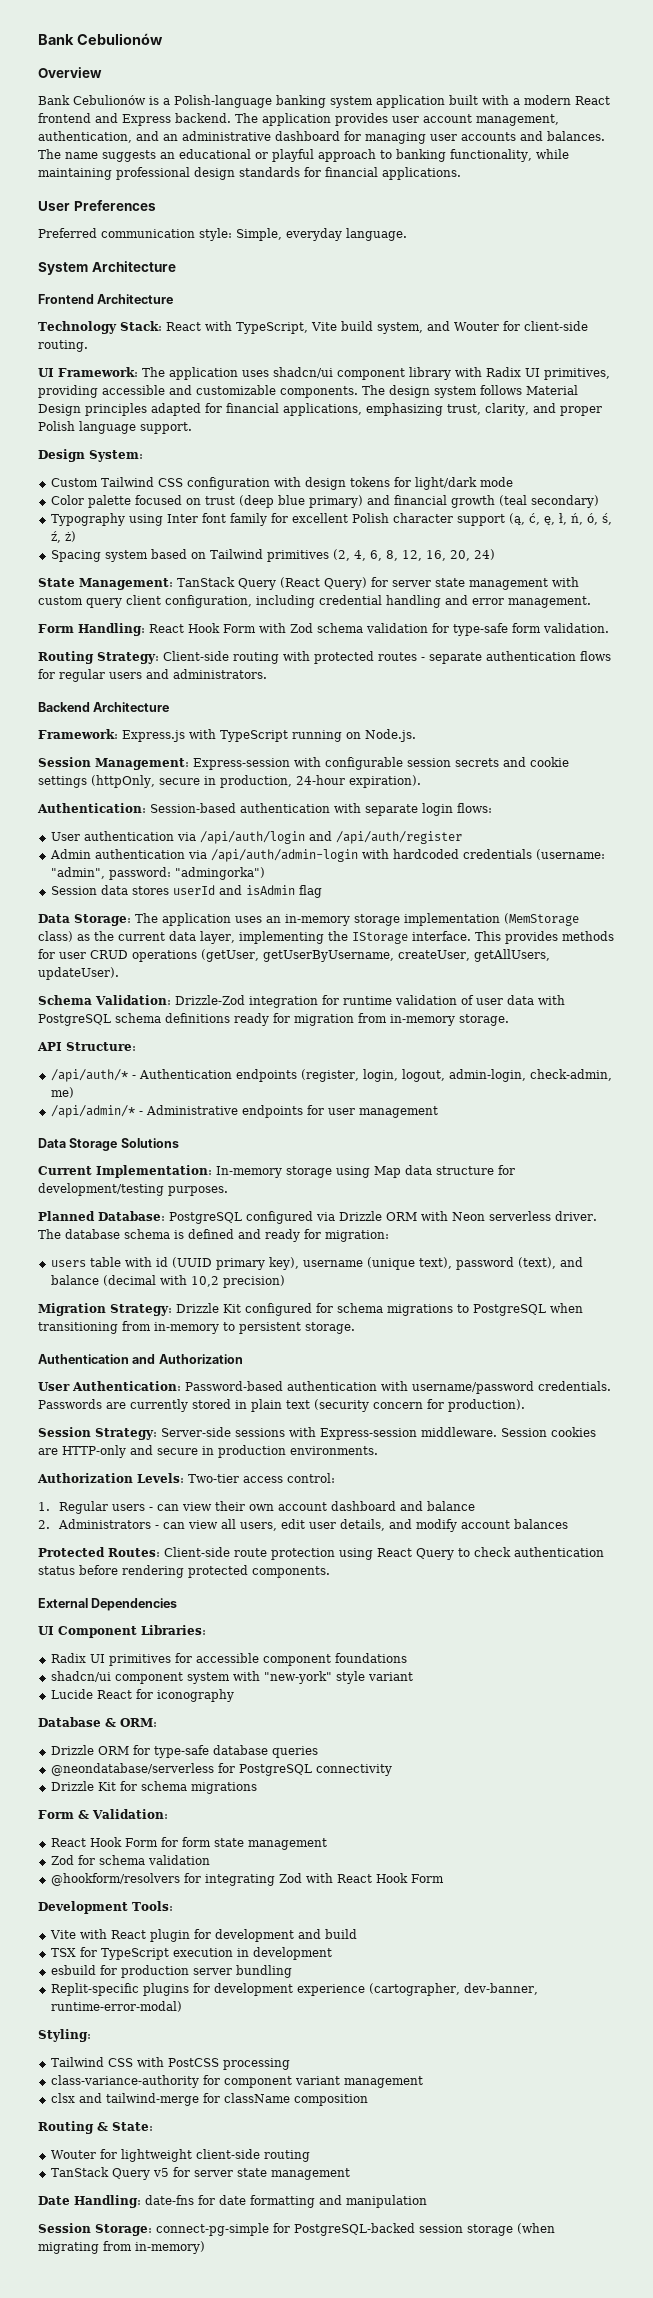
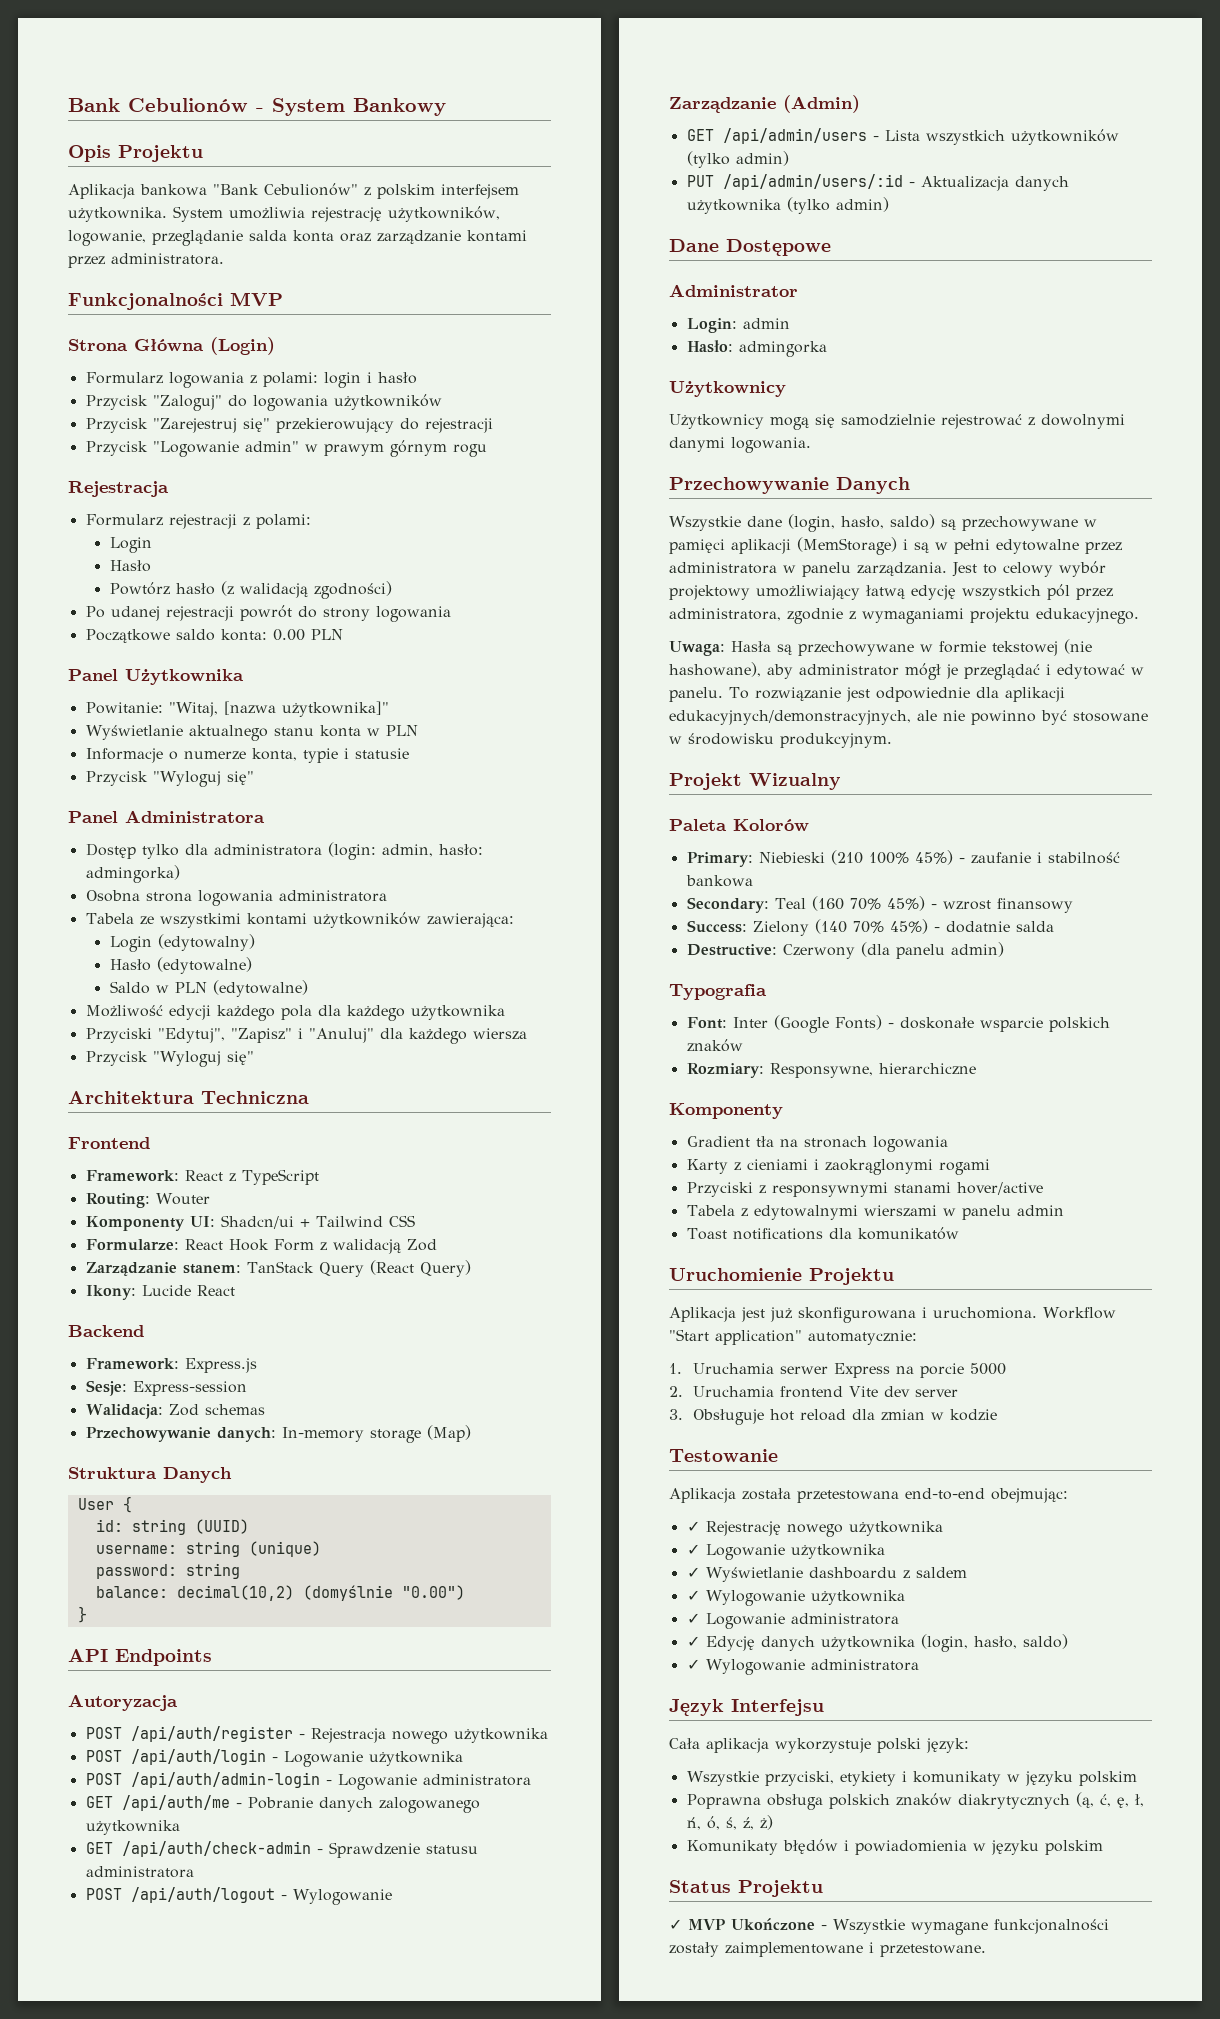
[38,33,163,45] [38,67,102,78] [38,95,610,108] [38,113,559,126] [38,131,605,144] [38,149,569,162] [38,167,461,180] [38,200,156,211] [38,228,407,241] [38,261,176,275] [38,294,174,304] [38,321,588,334] [38,340,88,352] [38,367,610,380] [38,385,578,398] [38,403,602,416] [38,421,192,434] [38,449,143,462] [50,477,513,490] [50,495,599,508] [50,513,505,526] Bank Cebulionów // Overview // Bank Cebulionów is a Polish-language banking system application built with a modern React frontend and Express backend. The application provides user account management, authentication, and an administrative dashboard for managing user accounts and balances. The name suggests an educational or playful approach to banking functionality, while maintaining professional design standards for financial applications. // User Preferences // Preferred communication style: Simple, everyday language. // System Architecture // Frontend Architecture // Technology Stack: React with TypeScript, Vite build system, and Wouter for client-side routing. // UI Framework: The application uses shadcn/ui component library with Radix UI primitives, providing accessible and customizable components. The design system follows Material Design principles adapted for financial applications, emphasizing trust, clarity, and proper Polish language support. // Design System: // Custom Tailwind CSS configuration with design tokens for light/dark mode // Color palette focused on trust (deep blue primary) and financial growth (teal secondary) // Typography using Inter font family for excellent Polish character support -> [68,98,446,116] [68,145,203,162] [68,183,519,199] [68,206,500,222] [68,230,527,246] [68,253,224,268] [68,292,283,310] [68,337,275,355] [85,372,417,388] [85,394,442,411] [85,418,493,433] [85,440,487,457] [68,481,169,497] [85,514,311,529] [109,537,152,553] [109,560,151,572] [109,581,392,599] [85,605,451,622] [85,629,343,643] [68,669,244,685] [85,701,389,717] [85,725,418,741] [85,748,409,763] [85,771,254,787] [68,810,265,823] [85,842,483,860] [85,865,180,883] [85,890,387,906] [85,912,514,928] [109,934,255,952] [109,957,252,974] [109,980,308,997] [85,1005,505,1021] [85,1028,527,1044] [85,1051,254,1067] [68,1091,309,1104] [68,1137,150,1149] [85,1169,319,1185] [85,1193,210,1208] [85,1215,415,1231] [85,1239,437,1254] [85,1260,471,1277] [85,1285,235,1300] [68,1325,144,1337] [85,1358,257,1373] [85,1380,247,1396] [85,1404,265,1419] [85,1425,471,1443] [68,1467,232,1483] [77,1496,132,1513] [95,1519,249,1535] [95,1541,321,1557] [95,1563,240,1579] [95,1585,465,1601] [77,1606,87,1623] [68,1649,212,1666] [68,1694,178,1711] [85,1726,548,1744] [85,1749,463,1767] [85,1772,531,1790] [85,1795,480,1813] [85,1820,180,1835] [85,1841,478,1858] [85,1866,194,1878] [85,1887,392,1905] [669,95,860,113] [686,128,1119,145] [686,151,789,168] [686,174,1069,191] [686,197,889,214] [669,239,831,256] [669,284,798,297] [686,318,790,333] [686,340,827,357] [669,381,786,397] [669,414,1125,430] [669,437,811,453] [669,477,910,494] [669,514,1097,532] [669,537,1122,555] [669,561,1106,577] [669,584,1113,600] [669,608,1139,624] [669,639,1092,656] [669,662,1144,680] [669,687,1065,702] [669,710,1148,725] [669,733,892,748] [669,773,841,790] [669,819,809,831] [686,850,1120,867] [685,875,753,887] [686,896,1073,913] [686,919,1054,936] [686,942,1004,959] [669,984,767,1000] [686,1015,1110,1033] [686,1039,743,1052] [686,1063,976,1078] [669,1103,783,1119] [686,1136,948,1152] [686,1159,990,1175] [686,1182,1043,1197] [686,1205,1064,1220] [686,1227,959,1240] [669,1268,894,1285] [669,1307,1116,1323] [669,1329,917,1345] [669,1363,1006,1378] [669,1386,958,1398] [669,1409,997,1425] [669,1449,778,1462] [669,1488,1068,1503] [686,1521,943,1537] [686,1544,885,1560] [686,1567,967,1582] [686,1590,905,1606] [686,1613,899,1629] [686,1634,1068,1652] [686,1659,919,1675] [669,1699,824,1716] [669,1738,969,1753] [686,1771,1137,1786] [686,1793,1070,1810] Bank Cebulionów - System Bankowy // Opis Projektu // Aplikacja bankowa "Bank Cebulionów" z polskim interfejsem użytkownika. System umożliwia rejestrację użytkowników, logowanie, przeglądanie salda konta oraz zarządzanie kontami przez administratora. // Funkcjonalności MVP // Strona Główna (Login) // Formularz logowania z polami: login i hasło // Przycisk "Zaloguj" do logowania użytkowników // Przycisk "Zarejestruj się" przekierowujący do rejestracji // Przycisk "Logowanie admin" w prawym górnym rogu // Rejestracja // Formularz rejestracji z polami: // Login // Hasło // Powtórz hasło (z walidacją zgodności) // Po udanej rejestracji powrót do strony logowania // Początkowe saldo konta: 0.00 PLN // Panel Użytkownika // Powitanie: "Witaj, [nazwa użytkownika]" // Wyświetlanie aktualnego stanu konta w PLN // Informacje o numerze konta, typie i statusie // Przycisk "Wyloguj się" // Panel Administratora // Dostęp tylko dla administratora (login: admin, hasło: admingorka) // Osobna strona logowania administratora // Tabela ze wszystkimi kontami użytkowników zawierająca: // Login (edytowalny) // Hasło (edytowalne) // Saldo w PLN (edytowalne) // Możliwość edycji każdego pola dla każdego użytkownika // Przyciski "Edytuj", "Zapisz" i "Anuluj" dla każdego wiersza // Przycisk "Wyloguj się" // Architektura Techniczna // Frontend // Framework: React z TypeScript // Routing: Wouter // Komponenty UI: Shadcn/ui + Tailwind CSS // Formularze: React Hook Form z walidacją Zod // Zarządzanie stanem: TanStack Query (React Query) // Ikony: Lucide React // Backend // Framework: Express.js // Sesje: Express-session // Walidacja: Zod schemas // Przechowywanie danych: In-memory storage (Map) // Struktura Danych // User { // id: string (UUID) // username: string (unique) // password: string // balance: decimal(10,2) (domyślnie "0.00") // } // API Endpoints // Autoryzacja // POST /api/auth/register - Rejestracja nowego użytkownika // POST /api/auth/login - Logowanie użytkownika // POST /api/auth/admin-login - Logowanie administratora // GET /api/auth/me - Pobranie danych zalogowanego użytkownika // GET /api/auth/check-admin - Sprawdzenie statusu administratora // POST /api/auth/logout - Wylogowanie // Zarządzanie (Admin) // GET /api/admin/users - Lista wszystkich użytkowników (tylko admin) // PUT /api/admin/users/:id - Aktualizacja danych użytkownika (tylko admin) // Dane Dostępowe // Administrator // Login: admin // Hasło: admingorka // Użytkownicy // Użytkownicy mogą się samodzielnie rejestrować z dowolnymi danymi logowania. // Przechowywanie Danych // Wszystkie dane (login, hasło, saldo) są przechowywane w pamięci aplikacji (MemStorage) i są w pełni edytowalne przez administratora w panelu zarządzania. Jest to celowy wybór projektowy umożliwiający łatwą edycję wszystkich pól przez administratora, zgodnie z wymaganiami projektu edukacyjnego. // Uwaga: Hasła są przechowywane w formie tekstowej (nie hashowane), aby administrator mógł je przeglądać i edytować w panelu. To rozwiązanie jest odpowiednie dla aplikacji edukacyjnych/demonstracyjnych, ale nie powinno być stosowane w środowisku produkcyjnym. // Projekt Wizualny // Paleta Kolorów // Primary: Niebieski (210 100% 45%) - zaufanie i stabilność bankowa // Secondary: Teal (160 70% 45%) - wzrost finansowy // Success: Zielony (140 70% 45%) - dodatnie salda // Destructive: Czerwony (dla panelu admin) // Typografia // Font: Inter (Google Fonts) - doskonałe wsparcie polskich znaków // Rozmiary: Responsywne, hierarchiczne // Komponenty // Gradient tła na stronach logowania // Karty z cieniami i zaokrąglonymi rogami // Przyciski z responsywnymi stanami hover/active // Tabela z edytowalnymi wierszami w panelu admin // Toast notifications dla komunikatów // Uruchomienie Projektu // Aplikacja jest już skonfigurowana i uruchomiona. Workflow "Start application" automatycznie: // 1. Uruchamia serwer Express na porcie 5000 // 2. Uruchamia frontend Vite dev server // 3. Obsługuje hot reload dla zmian w kodzie // Testowanie // Aplikacja została przetestowana end-to-end obejmując: // ✓ Rejestrację nowego użytkownika // ✓ Logowanie użytkownika // ✓ Wyświetlanie dashboardu z saldem // ✓ Wylogowanie użytkownika // ✓ Logowanie administratora // ✓ Edycję danych użytkownika (login, hasło, saldo) // ✓ Wylogowanie administratora // Język Interfejsu // Cała aplikacja wykorzystuje polski język: // Wszystkie przyciski, etykiety i komunikaty w języku polskim // Poprawna obsługa polskich znaków diakrytycznych
[50,549,495,562] [38,577,579,590] [38,595,591,608] [38,623,609,636] [38,651,611,664] [38,669,267,682] [38,702,170,712] [38,729,416,742] [38,757,569,770] [38,775,421,788] [37,803,492,816] [50,831,462,844] [49,849,605,862] [50,867,265,880] [50,885,322,898] [38,913,579,926] [38,931,614,944] [38,949,550,962] [38,967,119,980] [38,995,565,1008] [38,1013,509,1026] [37,1042,136,1051] [50,1069,612,1082] [50,1087,74,1098] [50,1105,438,1118] [38,1138,179,1151] [38,1165,515,1178] [38,1183,228,1196] [38,1211,597,1224] [38,1229,389,1242] [50,1257,583,1270] [50,1275,285,1288] [38,1303,583,1316] [38,1321,355,1334] [38,1354,243,1364] [38,1381,611,1394] [38,1399,525,1412] [38,1427,596,1440] [38,1445,378,1458] [37,1473,335,1483] [38,1501,475,1514] [38,1519,568,1532] [38,1547,604,1560] [38,1565,330,1578] [38,1598,178,1611] [38,1625,206,1638] [50,1653,407,1666] [50,1671,413,1684] [50,1689,234,1702] [38,1717,157,1727] [50,1745,318,1758] [50,1763,392,1776] [50,1781,257,1794] [38,1809,168,1819] [50,1837,327,1850] [50,1855,210,1865] [50,1873,444,1886] [38,1901,173,1914] [49,1929,357,1942] [50,1947,332,1960] [50,1965,292,1978] [50,1983,538,1996] [50,2001,182,2012] [38,2029,91,2042] [50,2057,290,2070] [50,2075,423,2088] [50,2093,368,2106] [38,2121,153,2134] [50,2149,310,2162] [50,2167,350,2180] [38,2195,427,2208] [38,2223,555,2236] [38,2241,205,2254] Spacing system based on Tailwind primitives (2, 4, 6, 8, 12, 16, 20, 24) // State Management: TanStack Query (React Query) for server state management with custom query client configuration, including credential handling and error management. // Form Handling: React Hook Form with Zod schema validation for type-safe form validation. // Routing Strategy: Client-side routing with protected routes - separate authentication flows for regular users and administrators. // Backend Architecture // Framework: Express.js with TypeScript running on Node.js. // Session Management: Express-session with configurable session secrets and cookie settings (httpOnly, secure in production, 24-hour expiration). // Authentication: Session-based authentication with separate login flows: // User authentication via /api/auth/login and /api/auth/register // Admin authentication via /api/auth/admin-login with hardcoded credentials (username: "admin", password: "admingorka") // Session data stores userId and isAdmin flag // Data Storage: The application uses an in-memory storage implementation (MemStorage class) as the current data layer, implementing the IStorage interface. This provides methods for user CRUD operations (getUser, getUserByUsername, createUser, getAllUsers, updateUser). // Schema Validation: Drizzle-Zod integration for runtime validation of user data with PostgreSQL schema definitions ready for migration from in-memory storage. // API Structure: // /api/auth/* - Authentication endpoints (register, login, logout, admin-login, check-admin, me) // /api/admin/* - Administrative endpoints for user management // Data Storage Solutions // Current Implementation: In-memory storage using Map data structure for development/testing purposes. // Planned Database: PostgreSQL configured via Drizzle ORM with Neon serverless driver. The database schema is defined and ready for migration: // users table with id (UUID primary key), username (unique text), password (text), and balance (decimal with 10,2 precision) // Migration Strategy: Drizzle Kit configured for schema migrations to PostgreSQL when transitioning from in-memory to persistent storage. // Authentication and Authorization // User Authentication: Password-based authentication with username/password credentials. Passwords are currently stored in plain text (security concern for production). // Session Strategy: Server-side sessions with Express-session middleware. Session cookies are HTTP-only and secure in production environments. // Authorization Levels: Two-tier access control: // 1. Regular users - can view their own account dashboard and balance // 2. Administrators - can view all users, edit user details, and modify account balances // Protected Routes: Client-side route protection using React Query to check authentication status before rendering protected components. // External Dependencies // UI Component Libraries: // Radix UI primitives for accessible component foundations // shadcn/ui component system with "new-york" style variant // Lucide React for iconography // Database & ORM: // Drizzle ORM for type-safe database queries // @neondatabase/serverless for PostgreSQL connectivity // Drizzle Kit for schema migrations // Form & Validation: // React Hook Form for form state management // Zod for schema validation // @hookform/resolvers for integrating Zod with React Hook Form // Development Tools: // Vite with React plugin for development and build // TSX for TypeScript execution in development // esbuild for production server bundling // Replit-specific plugins for development experience (cartographer, dev-banner, runtime-error-modal) // Styling: // Tailwind CSS with PostCSS processing // class-variance-authority for component variant management // clsx and tailwind-merge for className composition // Routing & State: // Wouter for lightweight client-side routing // TanStack Query v5 for server state management // Date Handling: date-fns for date formatting and manipulation // Session Storage: connect-pg-simple for PostgreSQL-backed session storage (when migrating from in-memory) -> [686,1839,1103,1855] [669,1880,823,1897] [669,1918,1109,1935] [669,1942,986,1957] Komunikaty błędów i powiadomienia w języku polskim // Status Projektu // ✓ MVP Ukończone - Wszystkie wymagane funkcjonalności zostały zaimplementowane i przetestowane.

